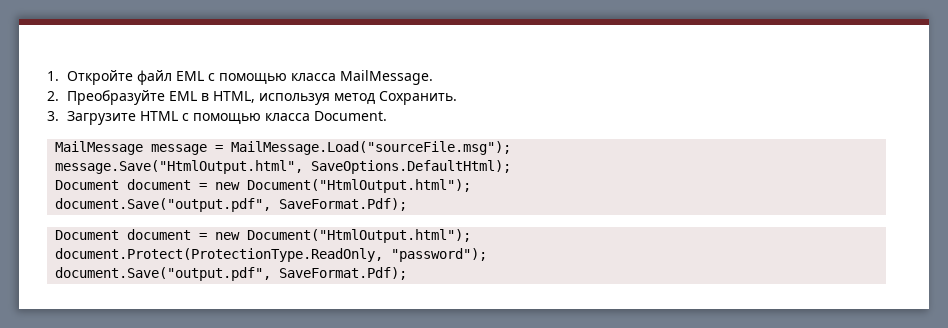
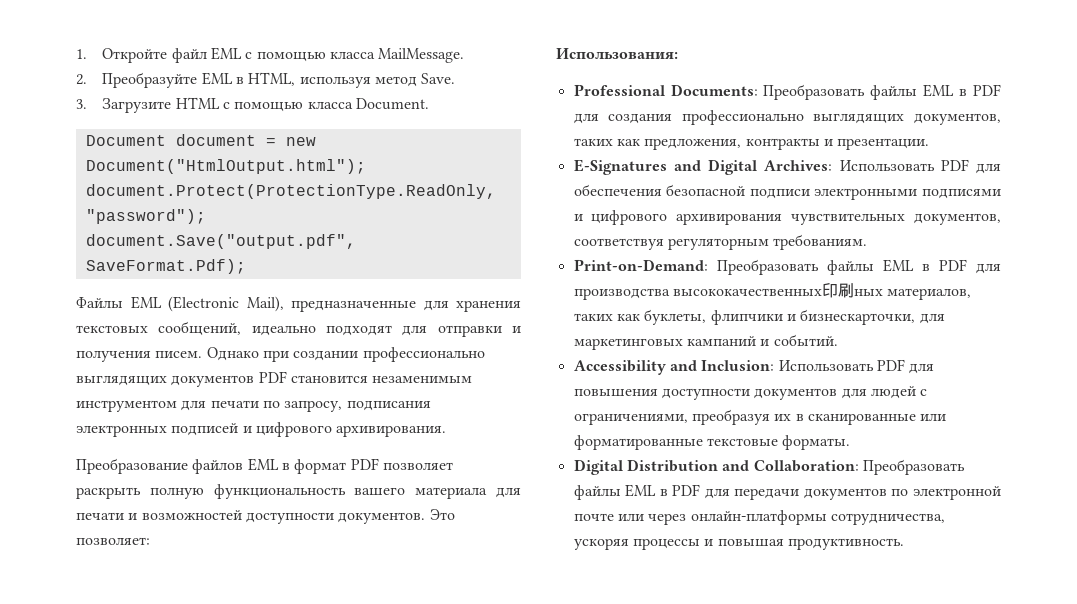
[379,91,458,105] Сохранить. -> [421,73,456,84] Save.
[55,141,512,155] [55,160,512,174] [55,179,472,193] [55,198,408,212] // MailMessage message = MailMessage.Load("sourceFile.msg"); // message.Save("HtmlOutput.html", SaveOptions.DefaultHtml); // Document document = new Document("HtmlOutput.html"); // document.Save("output.pdf", SaveFormat.Pdf); -> (429, 104) none
(408, 273) none -> [76,296,521,312] [76,321,521,337] [76,347,485,362] [76,371,473,387] [76,400,431,412] [76,422,447,437] [76,458,453,474] [76,484,521,499] [76,509,455,524] [76,537,150,545] [556,48,678,59] [573,84,1001,100] [573,110,1001,125] [573,138,930,150] [573,159,1001,175] [573,184,1001,200] [573,210,1001,225] [573,234,868,250] [573,259,1001,275] [573,283,972,300] [573,309,945,325] [573,334,838,350] [573,359,935,375] [573,386,928,400] [573,409,947,425] [573,435,851,450] [573,459,965,475] [573,484,1001,500] [573,510,945,525] [573,538,904,550] // Файлы EML (Electronic Mail), предназначенные для хранения текстовых сообщений, идеально подходят для отправки и получения писем. Однако при создании профессионально выглядящих документов PDF становится незаменимым инструментом для печати по запросу, подписания электронных подписей и цифрового архивирования. // Преобразование файлов EML в формат PDF позволяет раскрыть полную функциональность вашего материала для печати и возможностей доступности документов. Это позволяет: // Использования: // Professional Documents: Преобразовать файлы EML в PDF для создания профессионально выглядящих документов, таких как предложения, контракты и презентации. // E-Signatures and Digital Archives: Использовать PDF для обеспечения безопасной подписи электронными подписями и цифрового архивирования чувствительных документов, соответствуя регуляторным требованиям. // Print-on-Demand: Преобразовать файлы EML в PDF для производства высококачественных印刷ных материалов, таких как буклеты, флипчики и бизнескарточки, для маркетинговых кампаний и событий. // Accessibility and Inclusion: Использовать PDF для повышения доступности документов для людей с ограничениями, преобразуя их в сканированные или форматированные текстовые форматы. // Digital Distribution and Collaboration: Преобразовать файлы EML в PDF для передачи документов по электронной почте или через онлайн-платформы сотрудничества, ускоряя процессы и повышая продуктивность.

